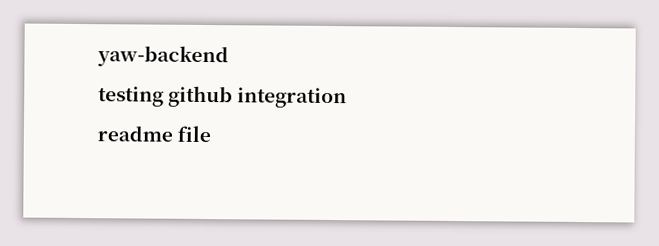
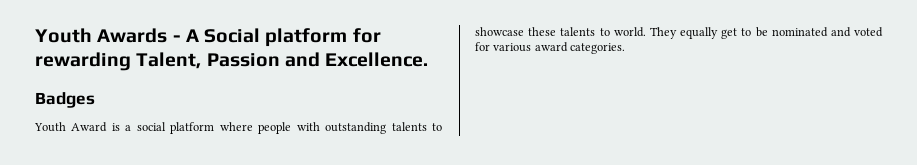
[97,45,229,68] [98,85,348,109] [97,125,212,143] yaw-backend // testing github integration // readme file -> [35,28,381,47] [35,52,429,71] [35,92,95,108] [34,122,442,134] [475,27,883,39] [475,42,626,54] Youth Awards - A Social platform for rewarding Talent, Passion and Excellence. // Badges // Youth Award is a social platform where people with outstanding talents to showcase these talents to world. They equally get to be nominated and voted for various award categories.

